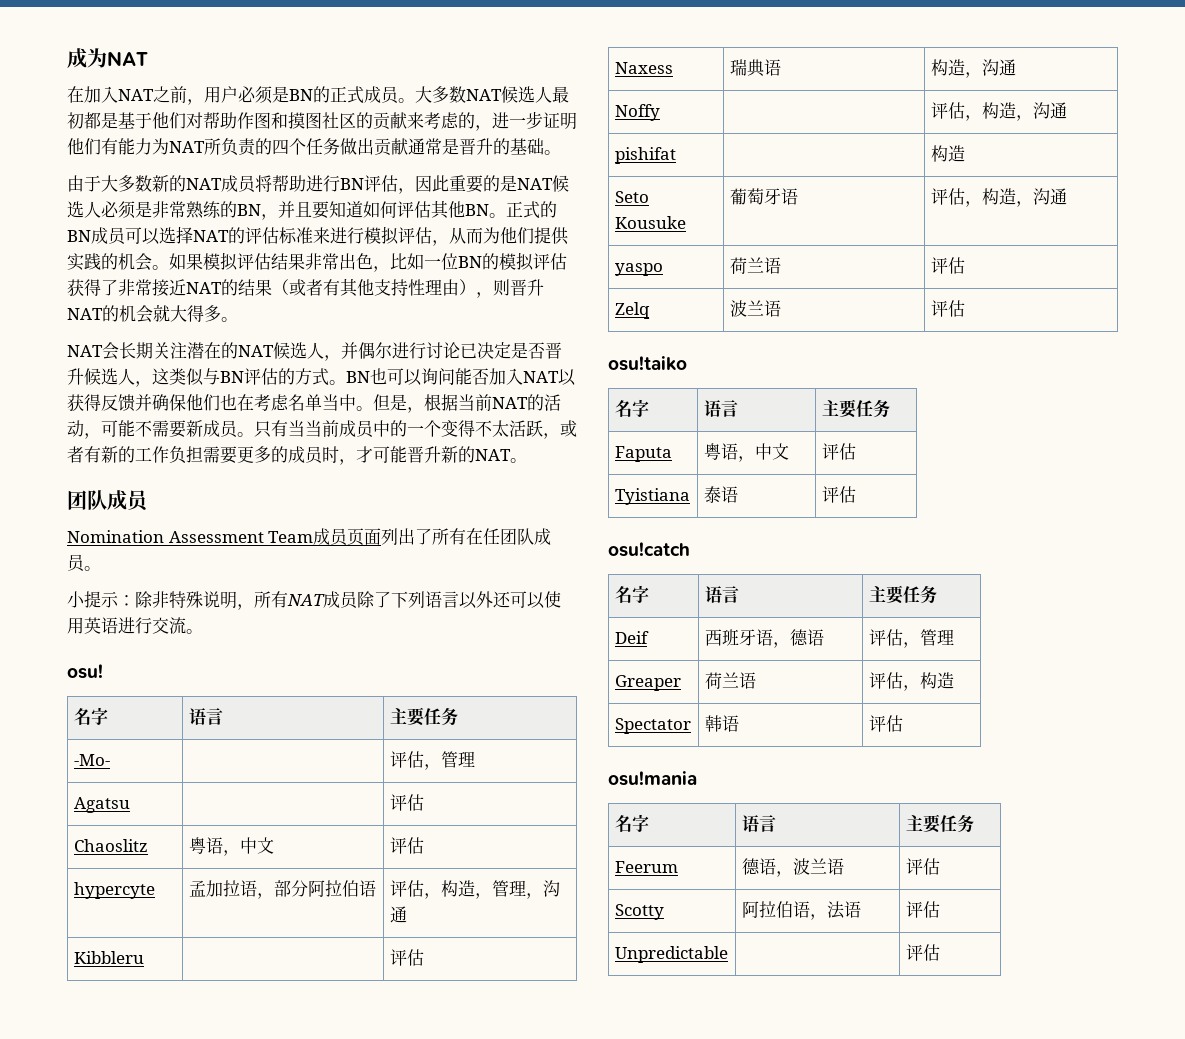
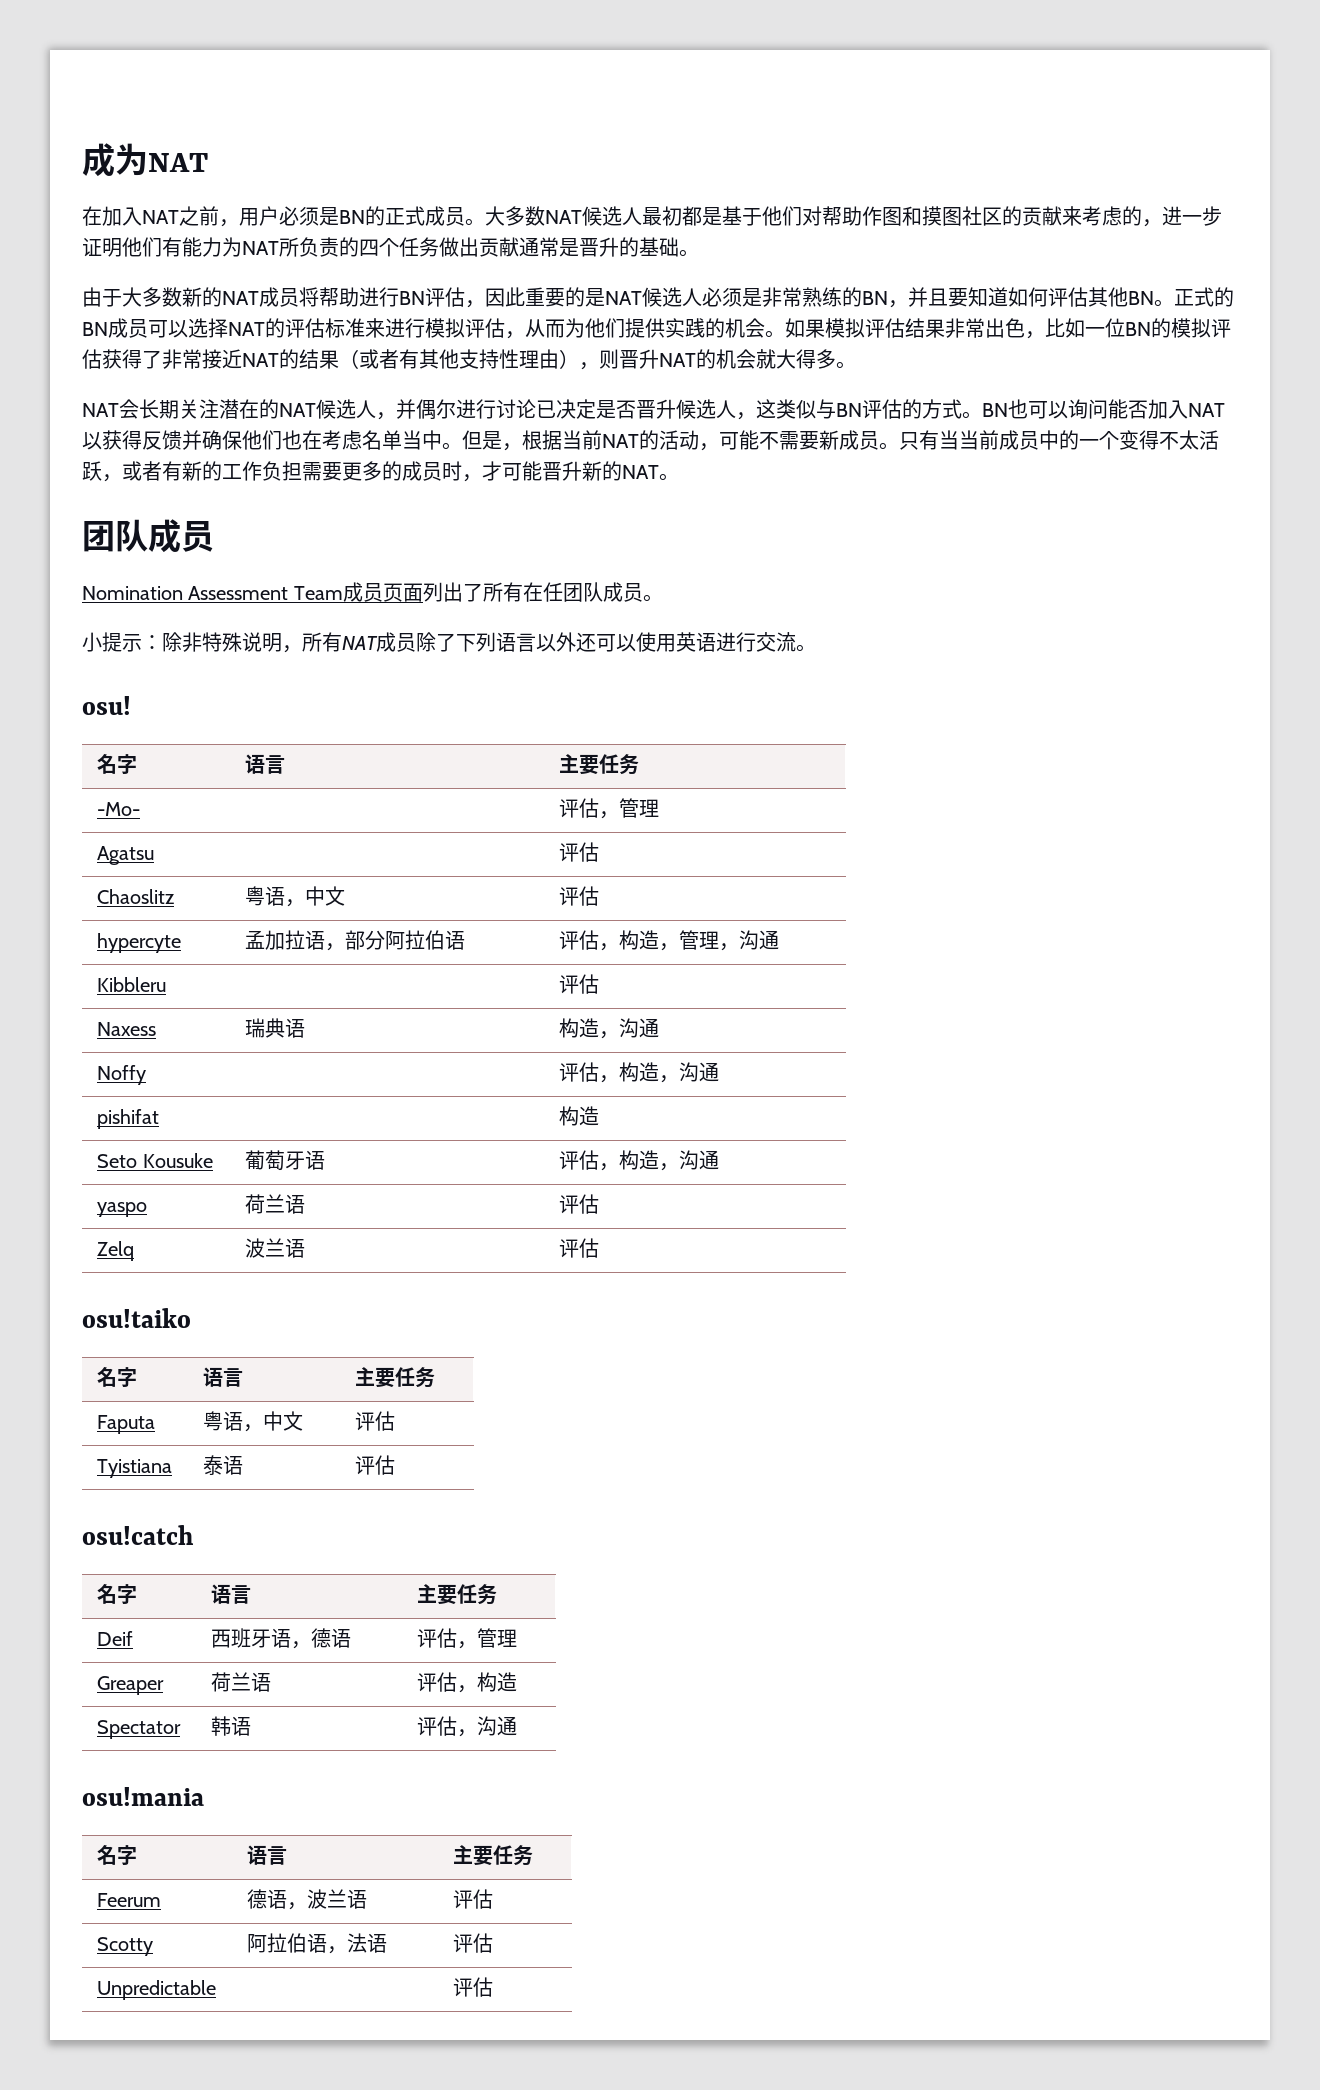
(903, 723) none -> [457,1716,518,1737] ，沟通

